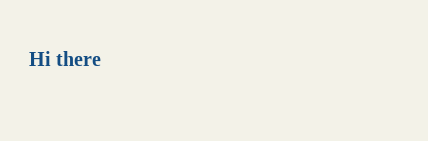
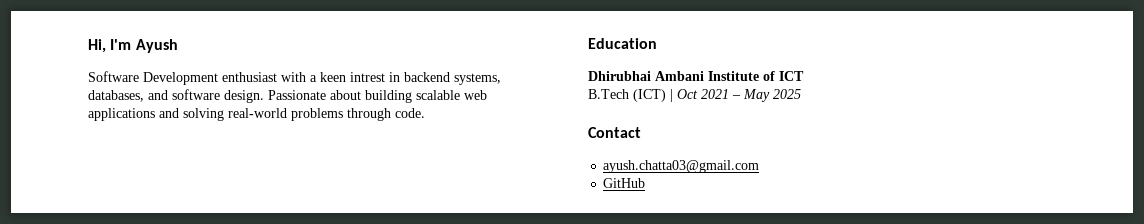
[29,51,102,66] Hi there -> [88,39,178,53] [88,71,501,85] [88,89,487,103] [88,108,425,121] [588,38,657,49] [588,71,804,81] [588,89,801,102] [588,127,641,138] [603,160,760,173] [603,178,646,188] Hi, I'm Ayush // Software Development enthusiast with a keen intrest in backend systems, databases, and software design. Passionate about building scalable web applications and solving real-world problems through code. // Education // Dhirubhai Ambani Institute of ICT // B.Tech (ICT) | Oct 2021 – May 2025 // Contact // ayush.chatta03@gmail.com // GitHub

